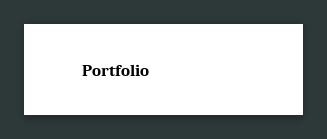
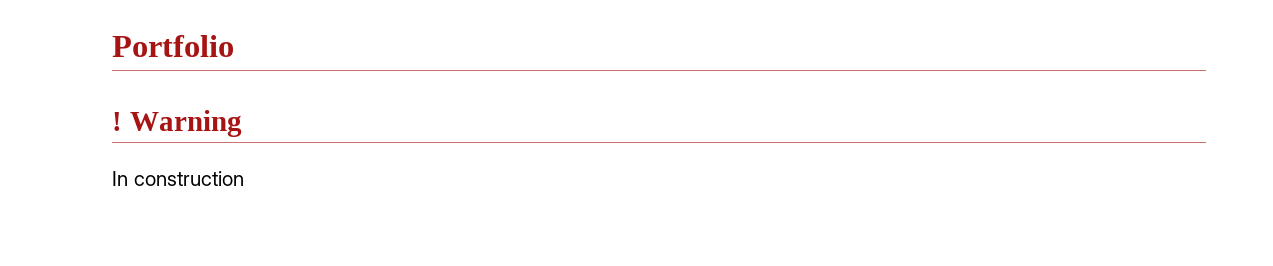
(149, 70) none -> [112,110,242,137] [112,171,244,186] // ! Warning // In construction

